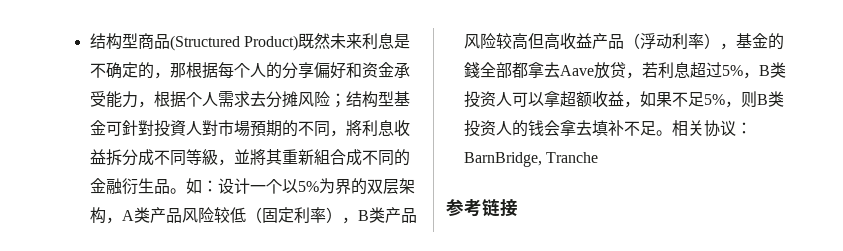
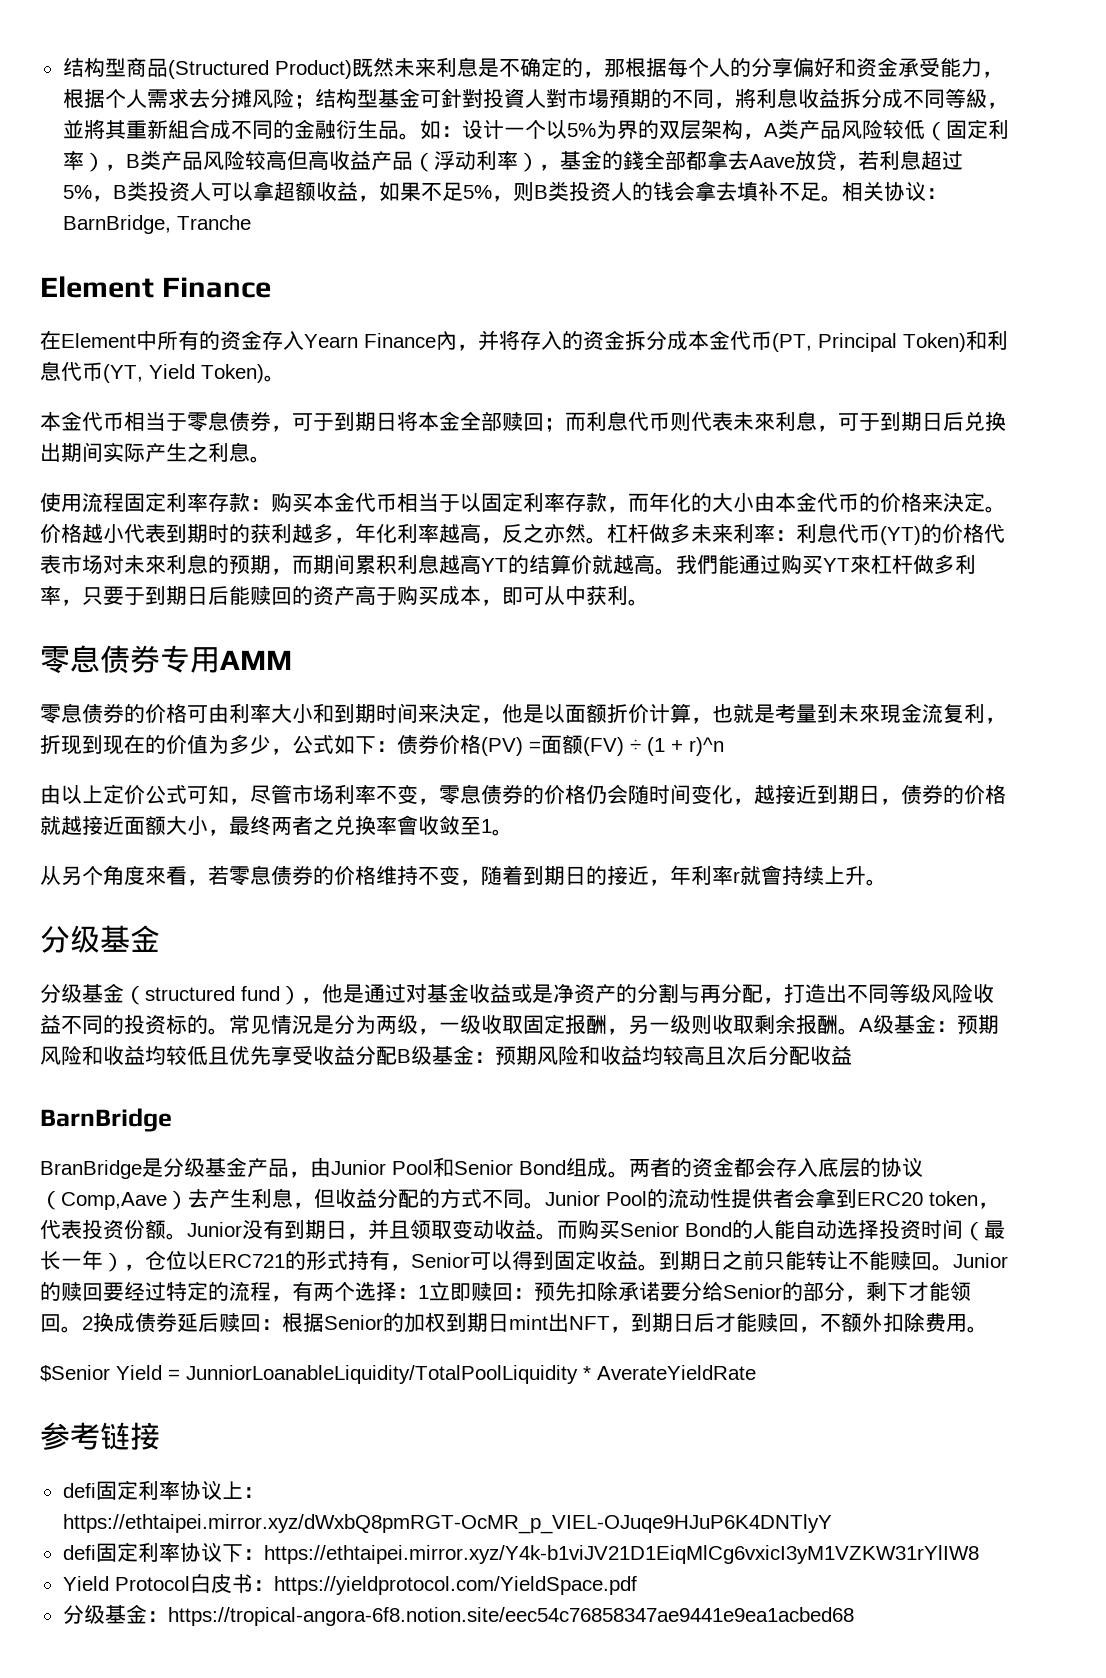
[446,198,518,217] 参考链接 -> [40,276,271,298] [40,330,1008,352] [40,361,285,383] [40,411,1006,432] [40,442,271,463] [40,492,1006,513] [40,523,1005,545] [40,554,976,575] [40,585,649,606] [40,645,292,674] [40,703,1006,724] [40,734,724,756] [40,784,1006,805] [40,815,513,836] [40,865,887,886] [40,925,160,953] [40,983,994,1005] [40,1014,999,1035] [40,1045,852,1065] [40,1108,172,1132] [40,1157,923,1179] [40,1188,999,1210] [40,1219,1005,1241] [40,1250,1008,1272] [40,1281,971,1302] [40,1312,988,1333] [40,1365,756,1384] [40,1422,160,1450] [62,1480,264,1500] [62,1514,832,1534] [62,1542,979,1564] [62,1573,637,1595] [62,1604,854,1626] Element Finance // 在Element中所有的资金存入Yearn Finance內，并将存入的资金拆分成本金代币(PT, Principal Token)和利息代币(YT, Yield Token)。 // 本金代币相当于零息债券，可于到期日将本金全部赎回；而利息代币则代表未來利息，可于到期日后兑换出期间实际产生之利息。 // 使用流程固定利率存款：购买本金代币相当于以固定利率存款，而年化的大小由本金代币的价格来決定。价格越小代表到期时的获利越多，年化利率越高，反之亦然。杠杆做多未来利率：利息代币(YT)的价格代表市场对未來利息的预期，而期间累积利息越高YT的结算价就越高。我們能通过购买YT來杠杆做多利率，只要于到期日后能赎回的资产高于购买成本，即可从中获利。 // 零息债券专用AMM // 零息债券的价格可由利率大小和到期时间来決定，他是以面额折价计算，也就是考量到未來現金流复利，折现到现在的价值为多少，公式如下：债券价格(PV) =面额(FV) ÷ (1 + r)^n // 由以上定价公式可知，尽管市场利率不变，零息债券的价格仍会随时间变化，越接近到期日，债券的价格就越接近面额大小，最终两者之兑换率會收敛至1。 // 从另个角度來看，若零息债券的价格维持不变，随着到期日的接近，年利率r就會持续上升。 // 分级基金 // 分级基金（structured fund），他是通过对基金收益或是净资产的分割与再分配，打造出不同等级风险收益不同的投资标的。常见情況是分为两级，一级收取固定报酬，另一级则收取剩余报酬。A级基金：预期风险和收益均较低且优先享受收益分配B级基金：预期风险和收益均较高且次后分配收益 // BarnBridge // BranBridge是分级基金产品，由Junior Pool和Senior Bond组成。两者的资金都会存入底层的协议（Comp,Aave）去产生利息，但收益分配的方式不同。Junior Pool的流动性提供者会拿到ERC20 token，代表投资份额。Junior没有到期日，并且领取变动收益。而购买Senior Bond的人能自动选择投资时间（最长一年），仓位以ERC721的形式持有，Senior可以得到固定收益。到期日之前只能转让不能赎回。Junior的赎回要经过特定的流程，有两个选择：1立即赎回：预先扣除承诺要分给Senior的部分，剩下才能领回。2换成债券延后赎回：根据Senior的加权到期日mint出NFT，到期日后才能赎回，不额外扣除费用。 // $Senior Yield = JunniorLoanableLiquidity/TotalPoolLiquidity * AverateYieldRate // 参考链接 // defi固定利率协议上：https://ethtaipei.mirror.xyz/dWxbQ8pmRGT-OcMR_p_VIEL-OJuqe9HJuP6K4DNTlyY // defi固定利率协议下：https://ethtaipei.mirror.xyz/Y4k-b1viJV21D1EiqMlCg6vxicI3yM1VZKW31rYlIW8 // Yield Protocol白皮书：https://yieldprotocol.com/YieldSpace.pdf // 分级基金：https://tropical-angora-6f8.notion.site/eec54c76858347ae9441e9ea1acbed68

